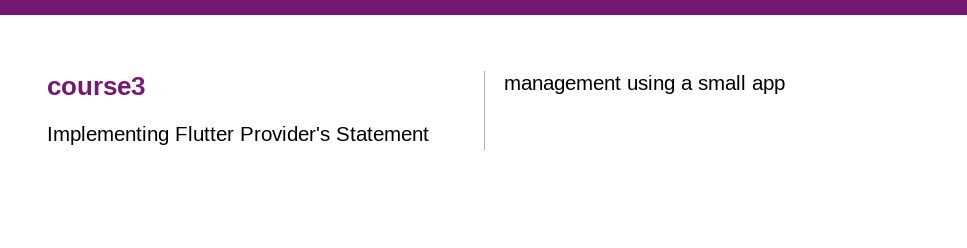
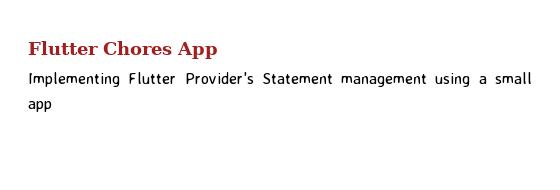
[47,77,145,95] course3 -> [28,41,218,59] Flutter Chores App

